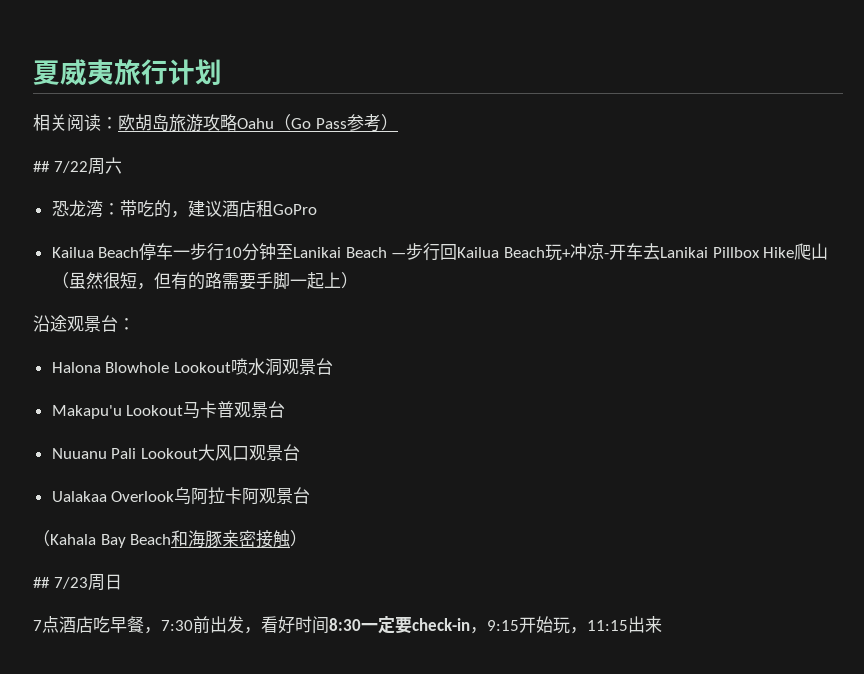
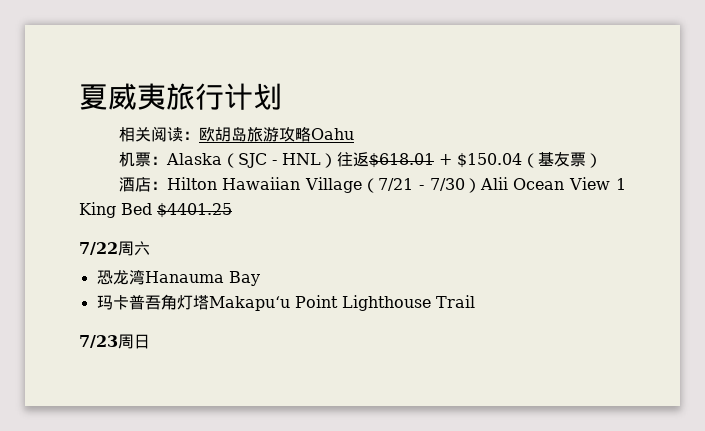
[274,114,398,132] [33,157,122,175] [51,200,317,218] [51,243,829,261] [51,272,358,290] [33,315,135,332] [51,358,333,375] [51,401,286,419] [51,444,300,461] [51,487,311,505] [33,530,308,548] [33,574,122,591] [33,616,662,634] （Go Pass参考） // ## 7/22周六 // 恐龙湾：带吃的，建议酒店租GoPro // Kailua Beach停车一步行10分钟至Lanikai Beach —步行回Kailua Beach玩+冲凉-开车去Lanikai Pillbox Hike爬山（虽然很短，但有的路需要手脚一起上） // 沿途观景台： // Halona Blowhole Lookout喷水洞观景台 // Makapu'u Lookout马卡普观景台 // Nuuanu Pali Lookout大风口观景台 // Ualakaa Overlook乌阿拉卡阿观景台 // （Kahala Bay Beach和海豚亲密接触） // ## 7/23周日 // 7点酒店吃早餐，7:30前出发，看好时间8:30一定要check-in，9:15开始玩，11:15出来 -> [118,152,602,168] [118,177,627,193] [79,202,232,218] [79,241,150,256] [96,270,260,286] [96,294,475,311] [79,334,150,349] // 机票：Alaska（SJC - HNL）往返$618.01 + $150.04（基友票） // 酒店：Hilton Hawaiian Village（7/21 - 7/30）Alii Ocean View 1 King Bed $4401.25 // 7/22周六 // 恐龙湾Hanauma Bay // 玛卡普吾角灯塔Makapu‘u Point Lighthouse Trail // 7/23周日

